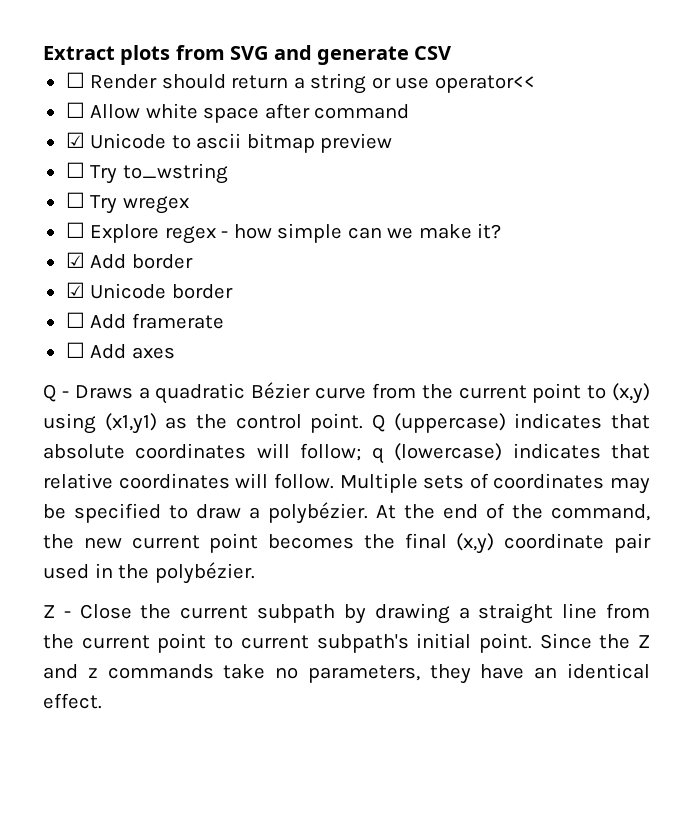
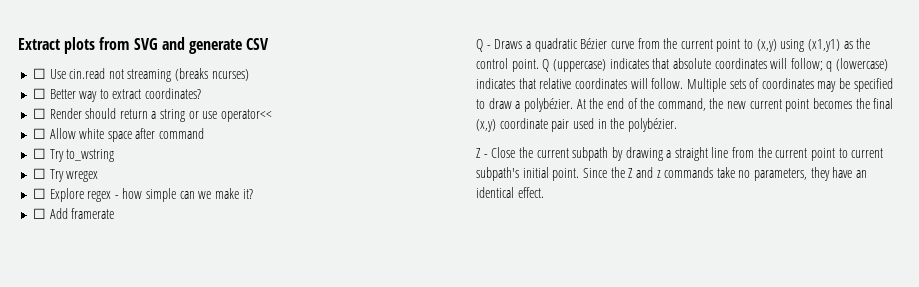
(452, 53) none -> [32,68,249,82] [32,88,202,102] // ☐ Use cin.read not streaming (breaks ncurses) // ☐ Better way to extract coordinates?
[65,132,393,153] // ☑ Unicode to ascii bitmap preview -> (205, 133) none
[65,252,193,269] [65,282,233,299] // ☑ Add border // ☑ Unicode border -> (253, 194) none
[65,342,175,359] // ☐ Add axes -> (115, 213) none

